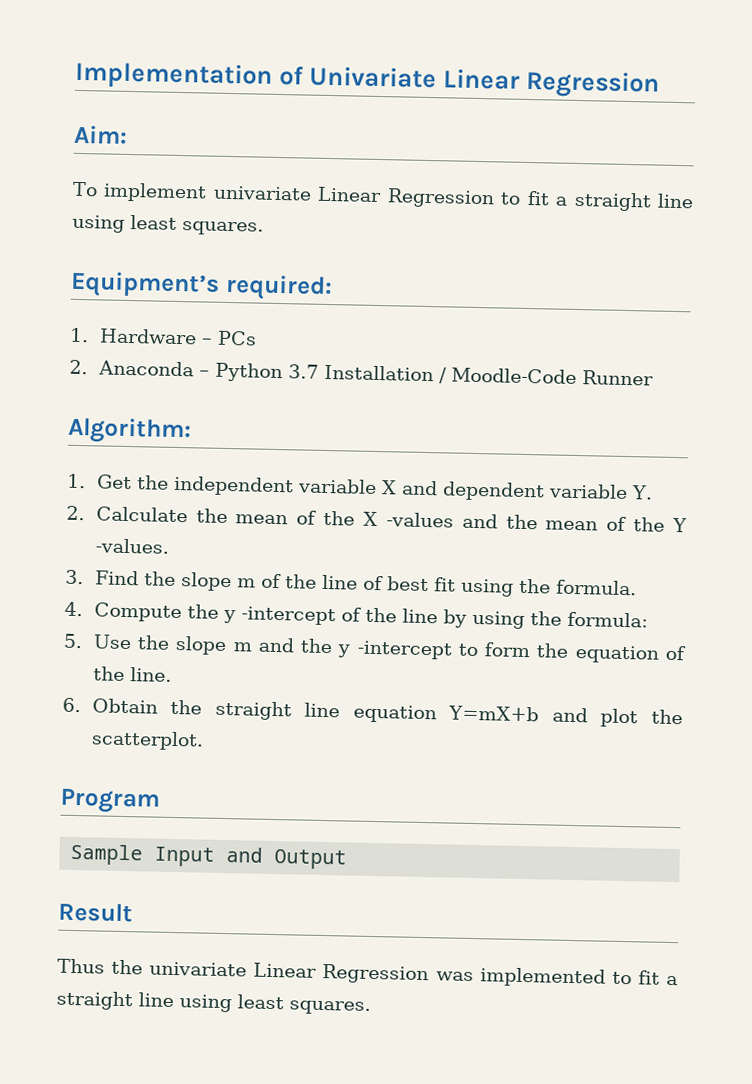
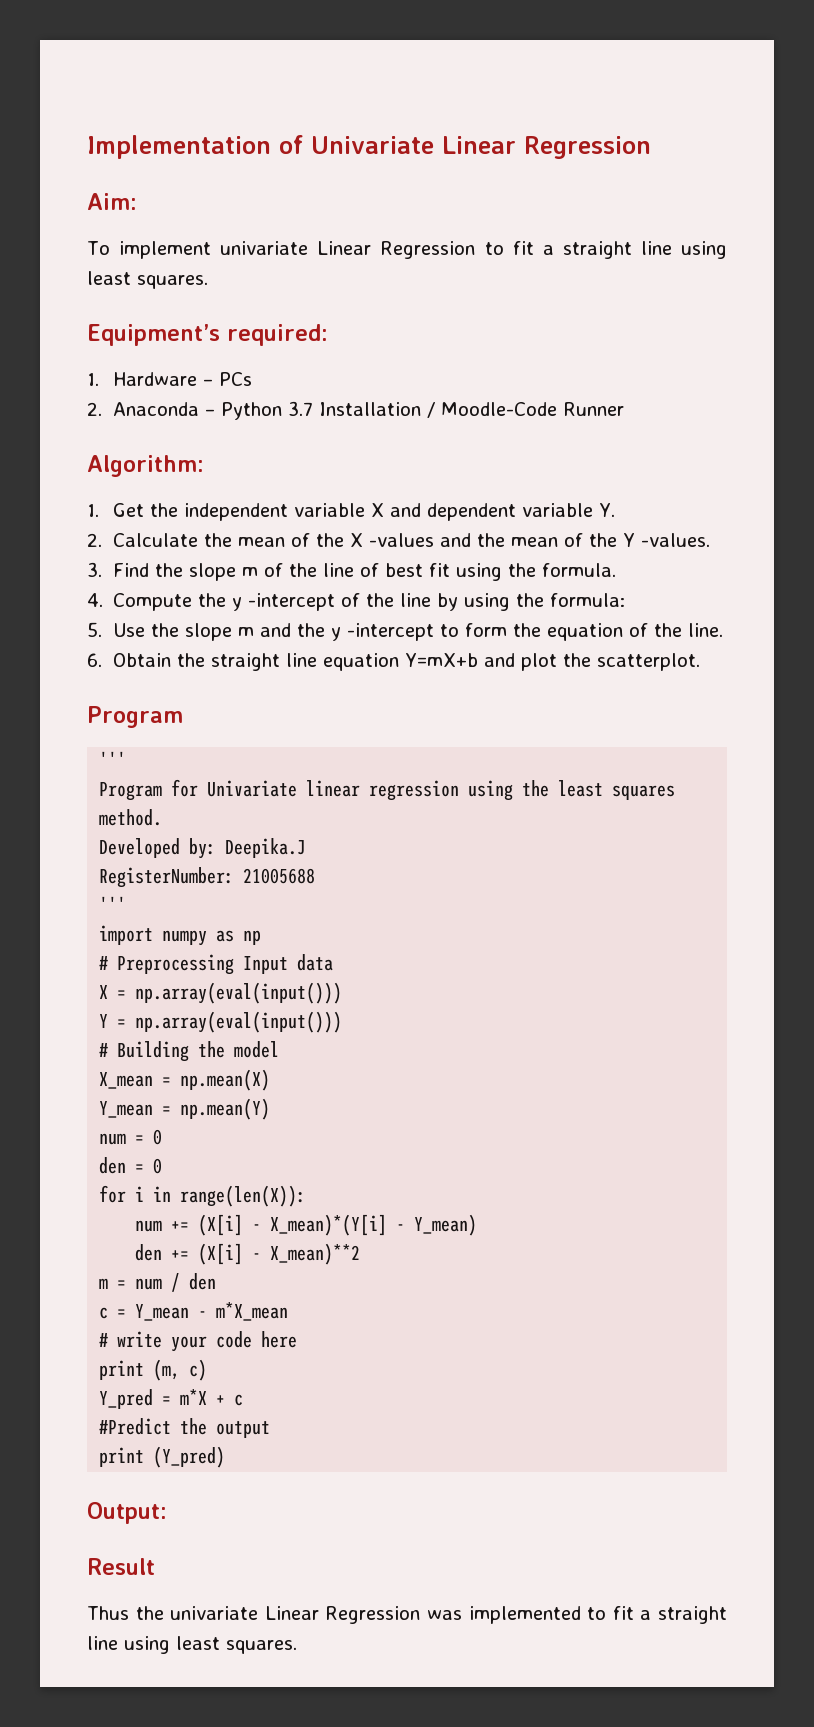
[70,843,348,870] Sample Input and Output -> [99,751,127,767] [99,779,676,801] [99,809,163,826] [99,838,307,859] [99,867,316,888] [99,896,127,912] [99,925,262,946] [99,954,334,975] [99,982,343,1004] [99,1011,343,1033] [99,1041,280,1062] [99,1069,271,1091] [99,1098,271,1120] [99,1129,163,1145] [99,1157,163,1174] [99,1185,307,1207] [135,1214,478,1236] [135,1243,361,1265] [99,1273,217,1292] [99,1302,289,1321] [99,1331,298,1352] [99,1359,208,1381] [99,1389,244,1409] [99,1418,271,1438] [99,1446,226,1468] [87,1502,167,1524] ''' // Program for Univariate linear regression using the least squares method. // Developed by: Deepika.J // RegisterNumber: 21005688 // ''' // import numpy as np // # Preprocessing Input data // X = np.array(eval(input())) // Y = np.array(eval(input())) // # Building the model // X_mean = np.mean(X) // Y_mean = np.mean(Y) // num = 0 // den = 0 // for i in range(len(X)): // num += (X[i] - X_mean)*(Y[i] - Y_mean) // den += (X[i] - X_mean)**2 // m = num / den // c = Y_mean - m*X_mean // # write your code here // print (m, c) // Y_pred = m*X + c // #Predict the output // print (Y_pred) // Output:

